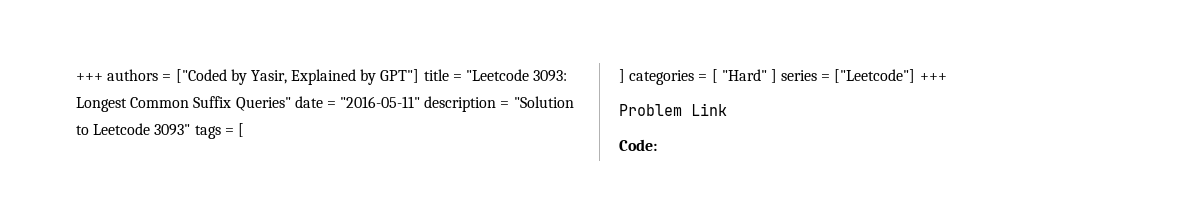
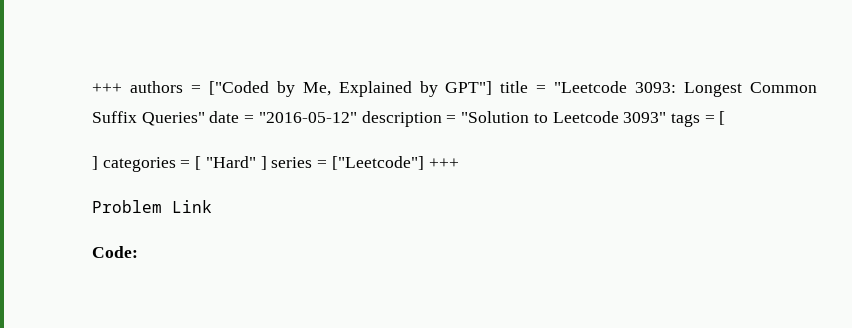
[250,70,287,84] Yasir, -> [302,82,331,96] Me,
[340,96,421,108] "2016-05-11" -> [258,112,357,123] "2016-05-12"

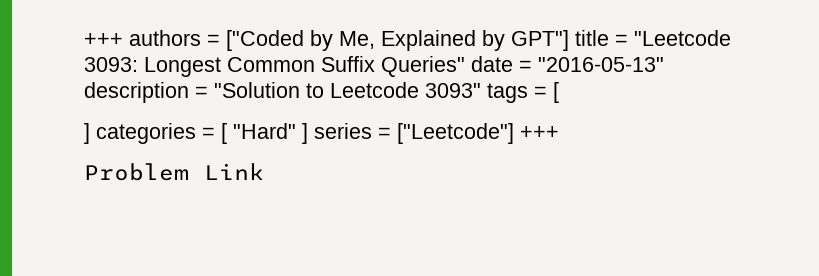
[258,112,357,123] "2016-05-12" -> [538,57,664,72] "2016-05-13"
[92,246,138,258] // Code: -> (264, 171) none

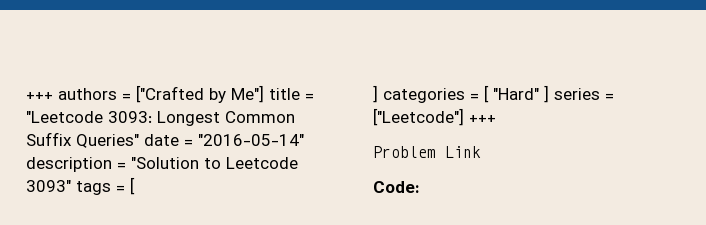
[226,30,569,51] ["Coded by Me, Explained by GPT"] -> [136,85,264,103] ["Crafted by Me"]
[538,57,664,72] "2016-05-13" -> [198,134,304,146] "2016-05-14"
(264, 171) none -> [373,181,420,193] // Code:

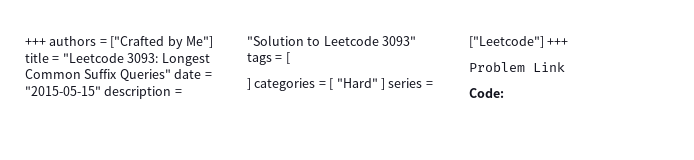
[198,134,304,146] "2016-05-14" -> [25,86,101,96] "2015-05-15"

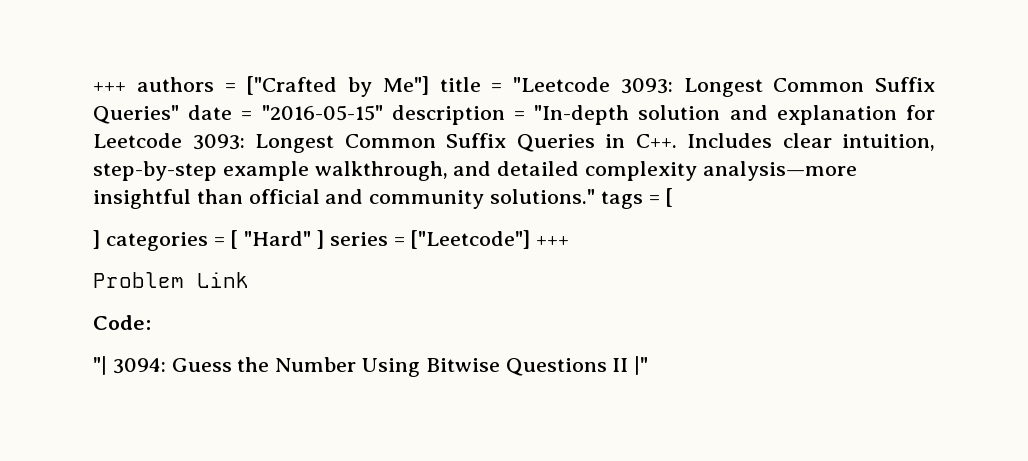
[25,86,101,96] "2015-05-15" -> [261,105,383,121] "2016-05-15"
[247,35,417,46] "Solution to Leetcode 3093" -> [534,105,936,125] [93,133,935,153] [93,161,857,181] [93,189,596,209] "In-depth solution and explanation for Leetcode 3093: Longest Common Suffix Queries in C++. Includes clear intuition, step-by-step example walkthrough, and detailed complexity analysis—more insightful than official and community solutions."
(504, 93) none -> [93,356,649,377] // "| 3094: Guess the Number Using Bitwise Questions II |"

